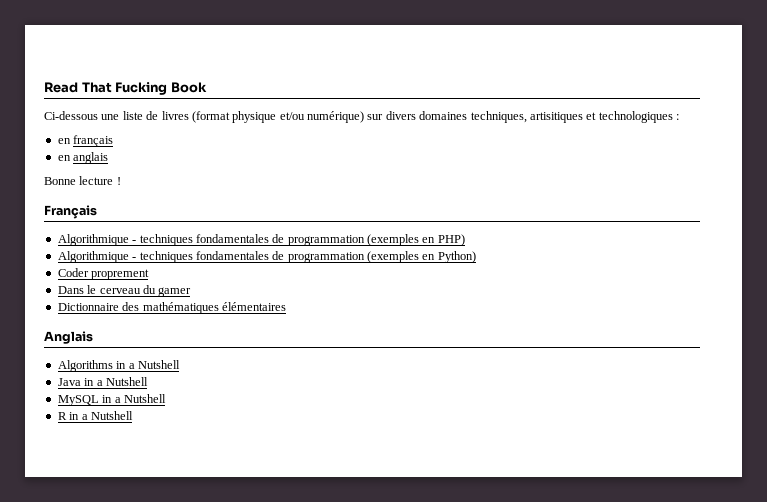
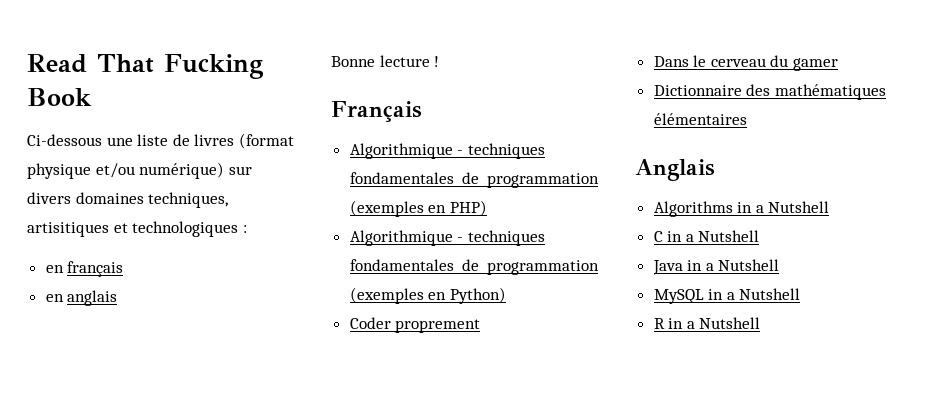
(180, 364) none -> [653,230,760,242] // C in a Nutshell

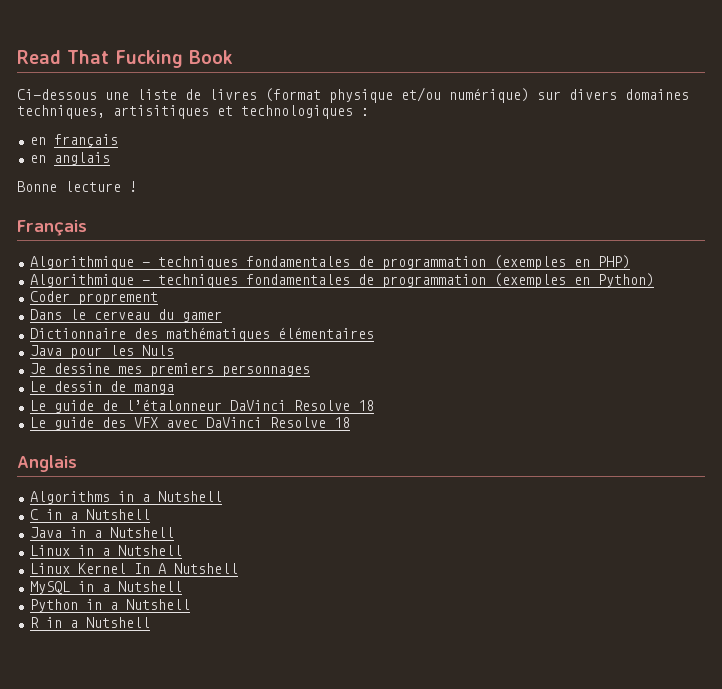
(747, 119) none -> [29,345,174,359] [29,363,310,377] [29,381,174,394] [29,399,374,413] [29,417,350,430] // Java pour les Nuls // Je dessine mes premiers personnages // Le dessin de manga // Le guide de l’étalonneur DaVinci Resolve 18 // Le guide des VFX avec DaVinci Resolve 18
(780, 265) none -> [29,545,182,556] [29,563,238,574] // Linux in a Nutshell // Linux Kernel In A Nutshell
(801, 294) none -> [29,599,190,612] // Python in a Nutshell

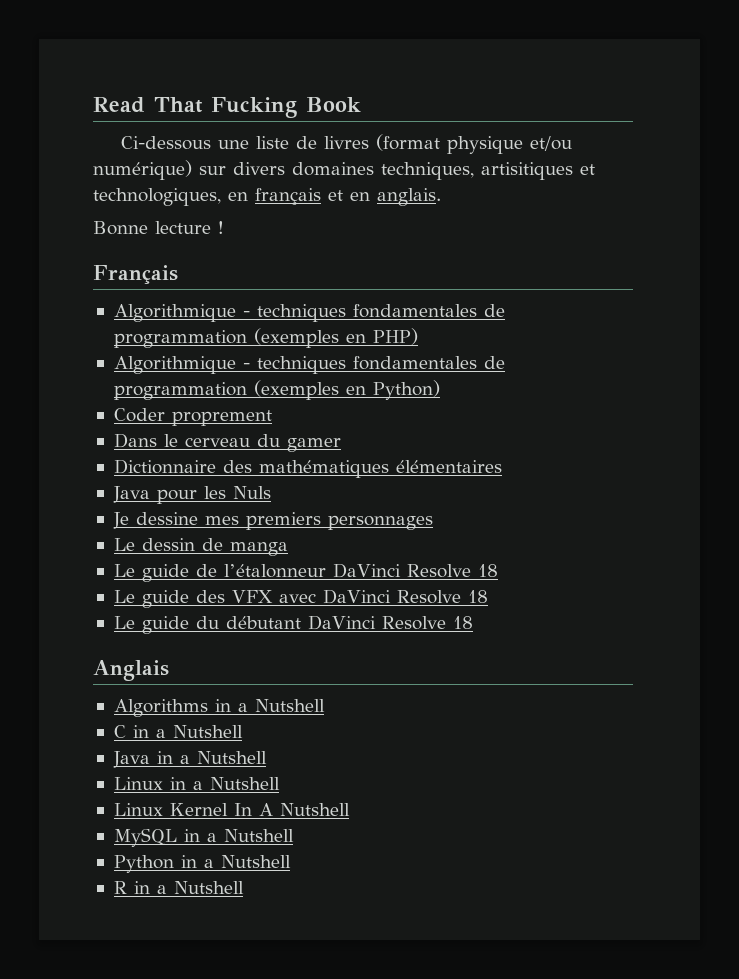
[241,105,369,119] technologiques : // -> [93,188,221,206] technologiques,
[29,152,110,165] // en anglais -> [328,188,441,206] et en anglais.
(350, 422) none -> [113,615,473,634] // Le guide du débutant DaVinci Resolve 18

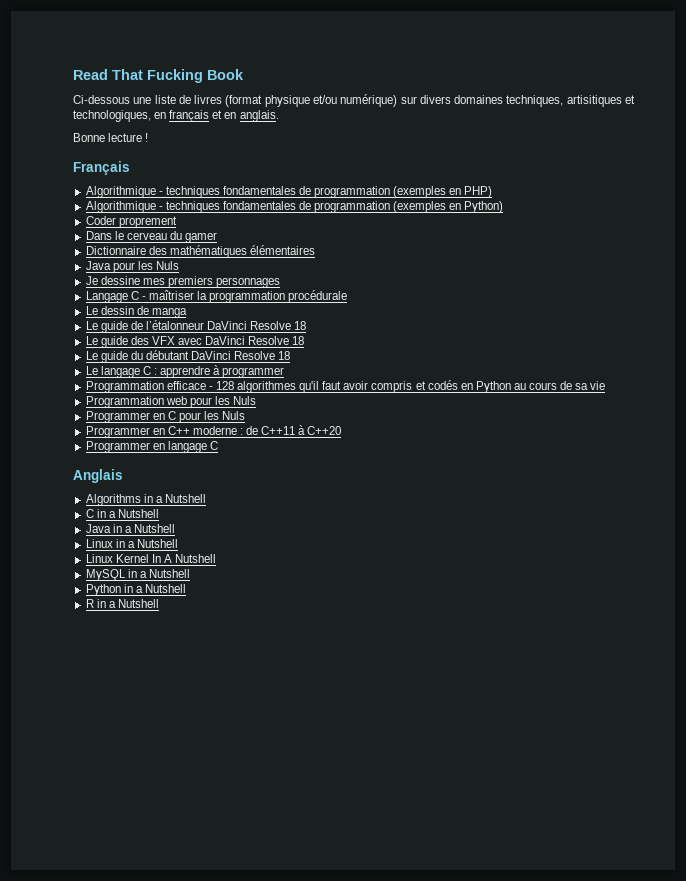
(433, 522) none -> [85,290,348,303] // Langage C - maîtriser la programmation procédurale
(473, 622) none -> [85,365,285,378] [85,380,606,393] [85,396,257,408] [85,411,246,423] [85,425,342,438] [85,441,218,453] // Le langage C : apprendre à programmer // Programmation efficace - 128 algorithmes qu'il faut avoir compris et codés en Python au cours de sa vie // Programmation web pour les Nuls // Programmer en C pour les Nuls // Programmer en C++ moderne : de C++11 à C++20 // Programmer en langage C

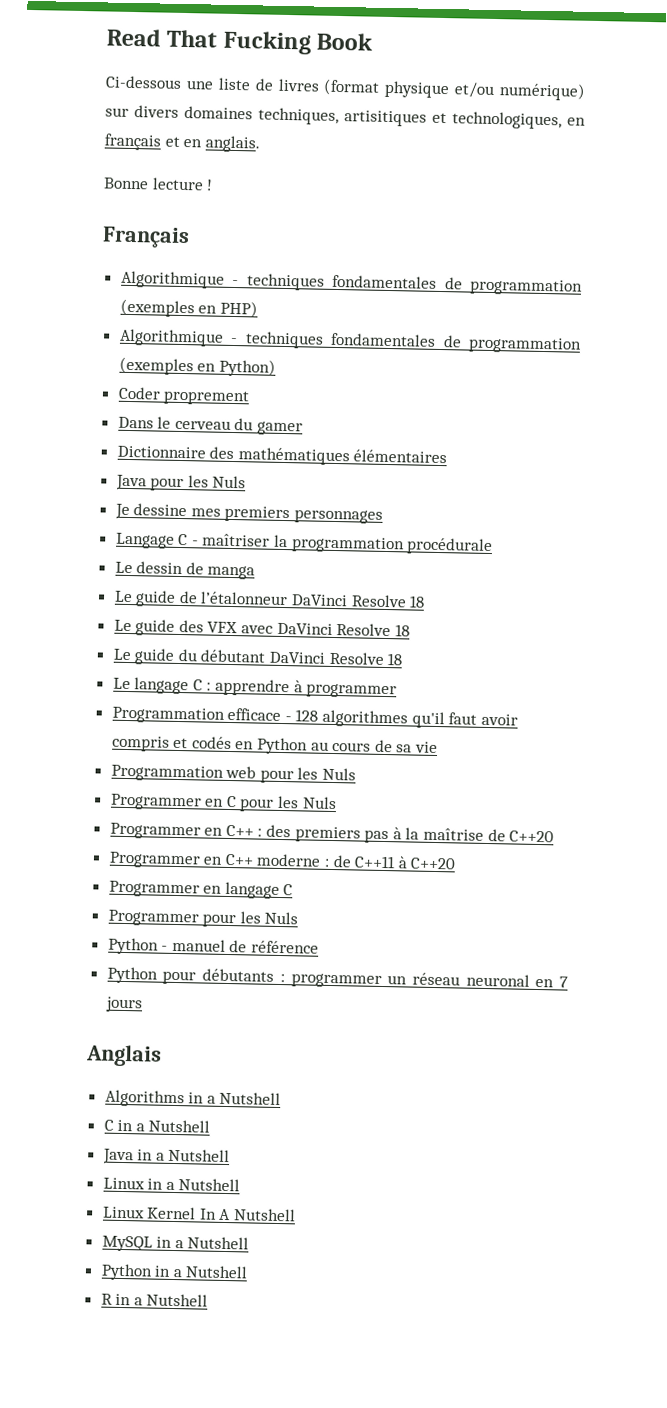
(246, 415) none -> [109,822,555,844] // Programmer en C++ : des premiers pas à la maîtrise de C++20
(218, 445) none -> [107,909,299,928] [107,937,320,955] [106,966,568,988] [104,996,143,1013] // Programmer pour les Nuls // Python - manuel de référence // Python pour débutants : programmer un réseau neuronal en 7 jours

